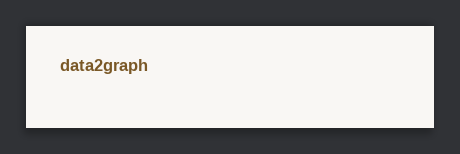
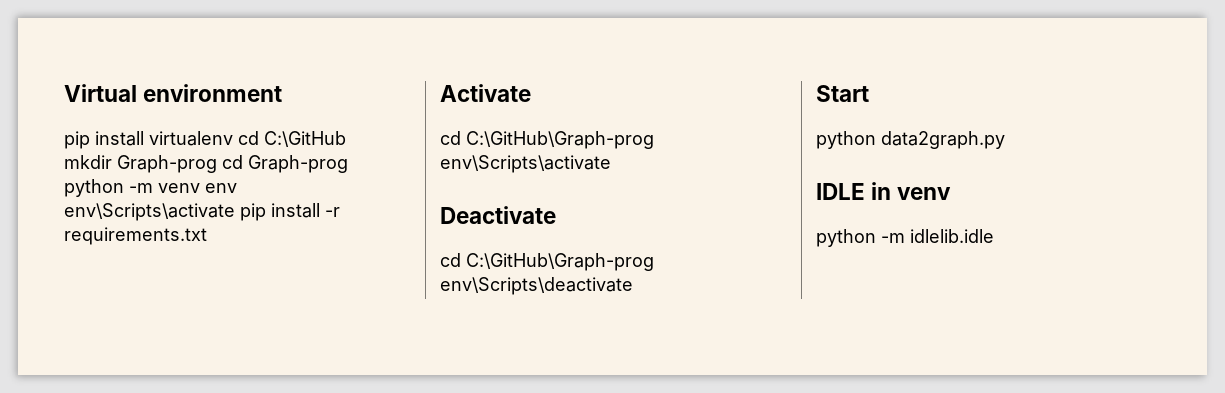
[60,59,148,74] data2graph -> [64,84,283,102] [64,131,346,149] [64,155,348,173] [64,179,237,197] [64,203,340,221] [64,227,207,245] [440,84,531,102] [440,131,654,149] [440,155,611,173] [440,206,556,224] [440,253,654,271] [440,277,633,295] [816,85,869,102] [816,131,1005,149] [816,182,952,200] [816,229,994,247] Virtual environment // pip install virtualenv cd C:\GitHub // mkdir Graph-prog cd Graph-prog python -m venv env env\Scripts\activate pip install -r requirements.txt // Activate // cd C:\GitHub\Graph-prog env\Scripts\activate // Deactivate // cd C:\GitHub\Graph-prog env\Scripts\deactivate // Start // python data2graph.py // IDLE in venv // python -m idlelib.idle

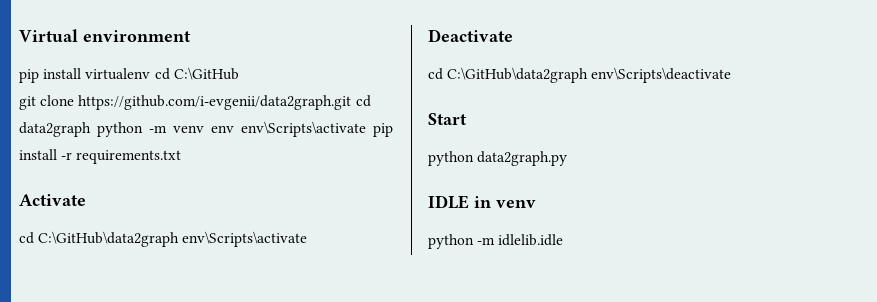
[64,155,348,173] mkdir Graph-prog cd Graph-prog -> [19,95,371,110] [19,122,91,137] git clone https://github.com/i-evgenii/data2graph.git cd data2graph
[466,131,654,149] C:\GitHub\Graph-prog -> [38,231,180,247] C:\GitHub\data2graph
[466,253,654,271] C:\GitHub\Graph-prog -> [447,67,589,83] C:\GitHub\data2graph

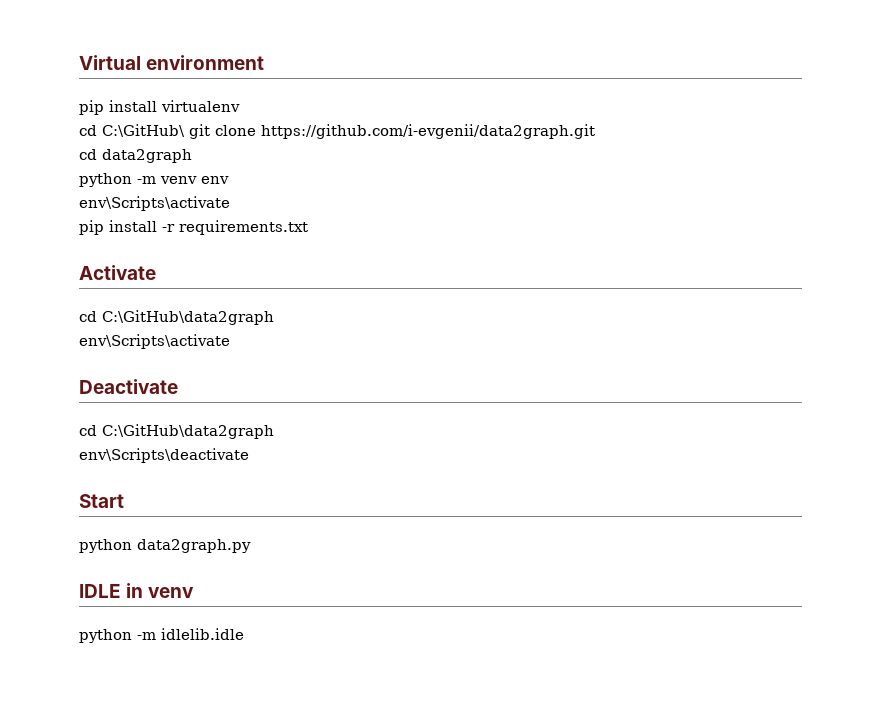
[154,67,239,80] cd C:\GitHub // -> [79,124,185,137] // cd C:\GitHub\
(352, 102) none -> (595, 131) //
(91, 129) none -> (192, 156) //
[241,121,366,137] env\Scripts\activate -> [79,196,230,211] // env\Scripts\activate //
(180, 239) none -> (274, 317) //
(589, 75) none -> (274, 431) //

